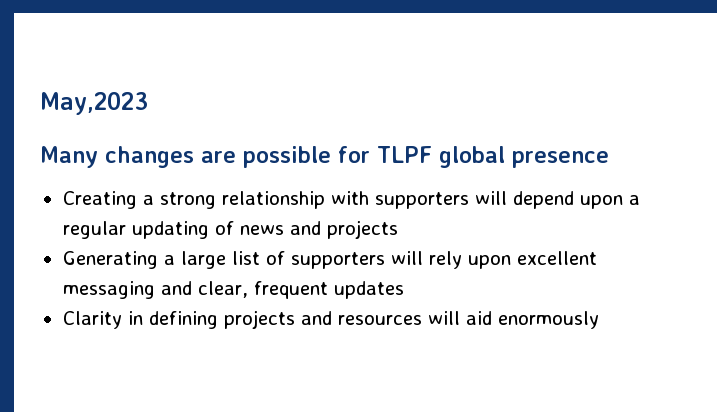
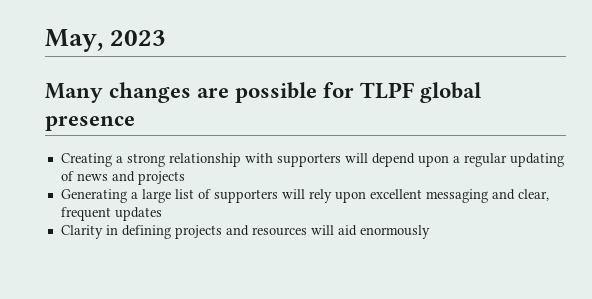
[40,92,148,115] May,2023 -> [45,29,167,52] May, 2023

